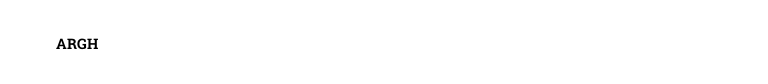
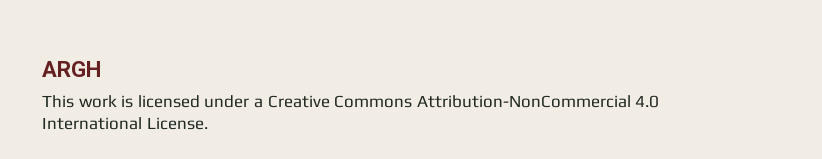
(98, 44) none -> [42,95,660,108] [42,117,208,130] // This work is licensed under a Creative Commons Attribution-NonCommercial 4.0 International License.

